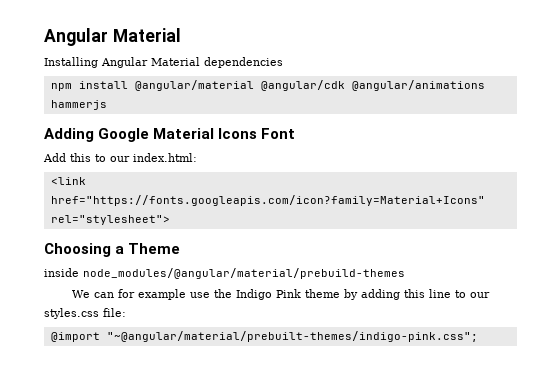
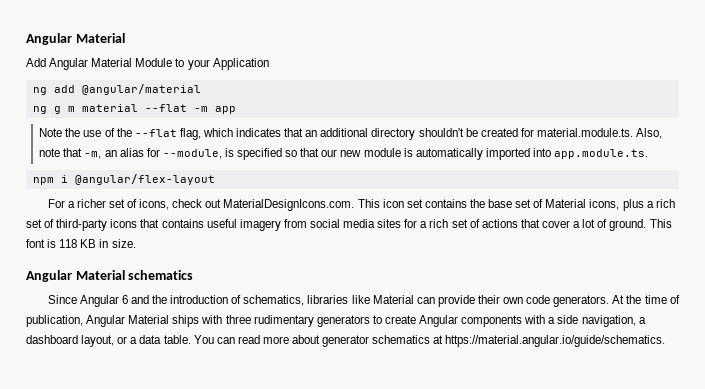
[44,57,283,68] [50,80,485,91] [50,100,107,110] [44,128,296,142] [43,153,197,162] [50,177,86,185] [50,195,485,206] [50,215,170,225] [44,243,181,257] [44,268,405,279] [71,289,490,300] [44,308,126,319] [50,331,478,342] Installing Angular Material dependencies // npm install @angular/material @angular/cdk @angular/animations hammerjs // Adding Google Material Icons Font // Add this to our index.html: // <link href="https://fonts.googleapis.com/icon?family=Material+Icons" rel="stylesheet"> // Choosing a Theme // inside node_modules/@angular/material/prebuild-themes // We can for example use the Indigo Pink theme by adding this line to our styles.css file: // @import "~@angular/material/prebuilt-themes/indigo-pink.css"; -> [26,58,269,70] [32,84,201,95] [32,104,236,114] [39,128,663,140] [39,148,649,160] [32,174,215,185] [47,199,675,211] [26,219,672,231] [26,239,136,248] [26,270,194,282] [47,295,680,307] [26,315,646,327] [26,335,666,347] Add Angular Material Module to your Application // ng add @angular/material // ng g m material --flat -m app // Note the use of the --flat flag, which indicates that an additional directory shouldn't be created for material.module.ts. Also, note that -m, an alias for --module, is specified so that our new module is automatically imported into app.module.ts. // npm i @angular/flex-layout // For a richer set of icons, check out MaterialDesignIcons.com. This icon set contains the base set of Material icons, plus a rich set of third-party icons that contains useful imagery from social media sites for a rich set of actions that cover a lot of ground. This font is 118 KB in size. // Angular Material schematics // Since Angular 6 and the introduction of schematics, libraries like Material can provide their own code generators. At the time of publication, Angular Material ships with three rudimentary generators to create Angular components with a side navigation, a dashboard layout, or a data table. You can read more about generator schematics at https://material.angular.io/guide/schematics.

